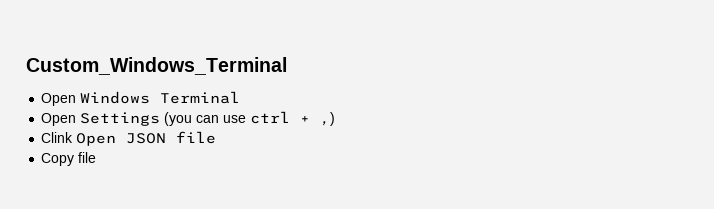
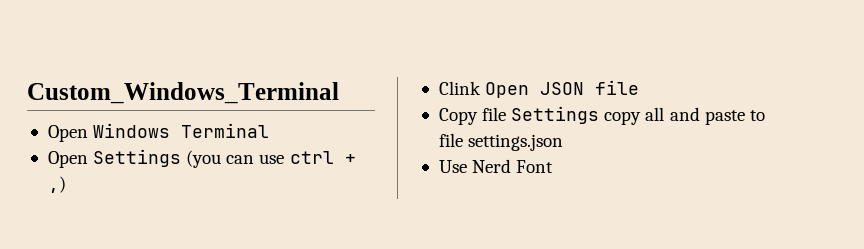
(97, 157) none -> [511,106,765,125] [438,133,564,151] [438,159,554,173] Settings copy all and paste to file settings.json // Use Nerd Font

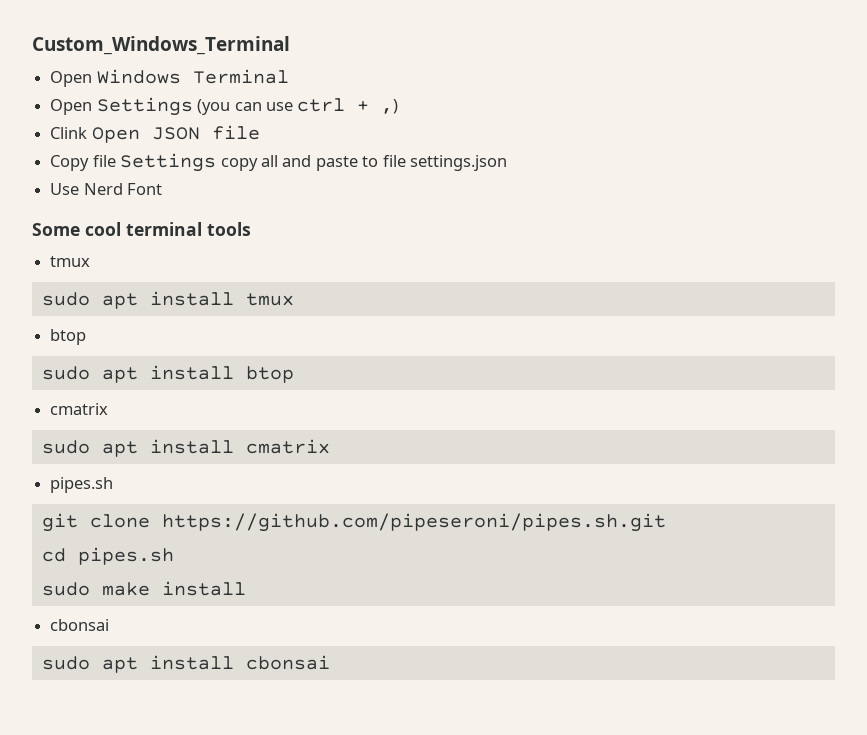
(554, 166) none -> [32,222,251,236] [50,256,91,267] [41,291,294,309] [50,329,87,345] [41,365,294,383] [50,403,109,415] [41,439,330,457] [50,477,114,493] [41,513,666,532] [41,547,174,565] [41,581,246,596] [50,619,110,631] [41,655,330,673] // Some cool terminal tools // tmux // sudo apt install tmux // btop // sudo apt install btop // cmatrix // sudo apt install cmatrix // pipes.sh // git clone https://github.com/pipeseroni/pipes.sh.git // cd pipes.sh // sudo make install // cbonsai // sudo apt install cbonsai

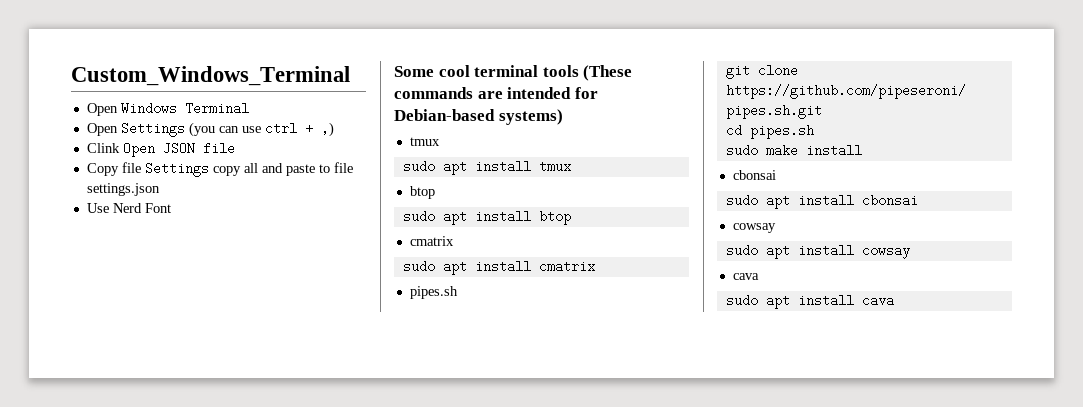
(251, 229) none -> [583,65,633,81] [394,87,598,99] [394,109,563,125] (These commands are intended for Debian-based systems)
(330, 662) none -> [732,223,776,233] [725,244,910,259] [732,273,759,280] [725,294,894,309] // cowsay // sudo apt install cowsay // cava // sudo apt install cava

